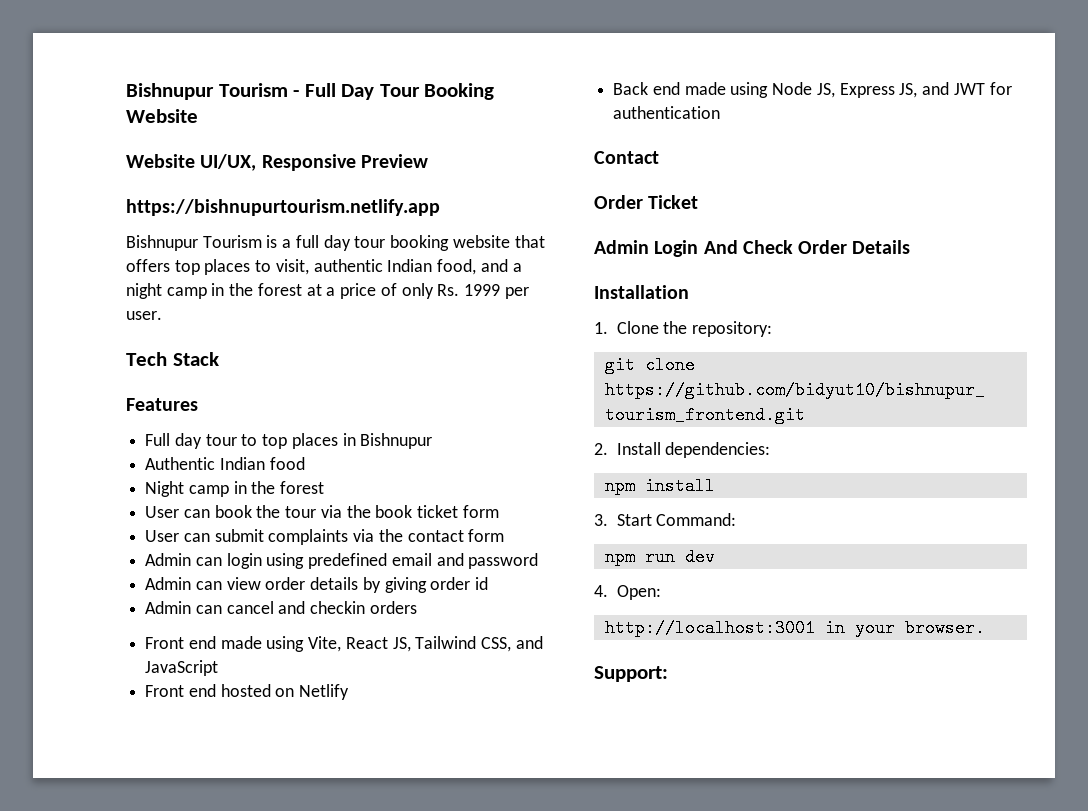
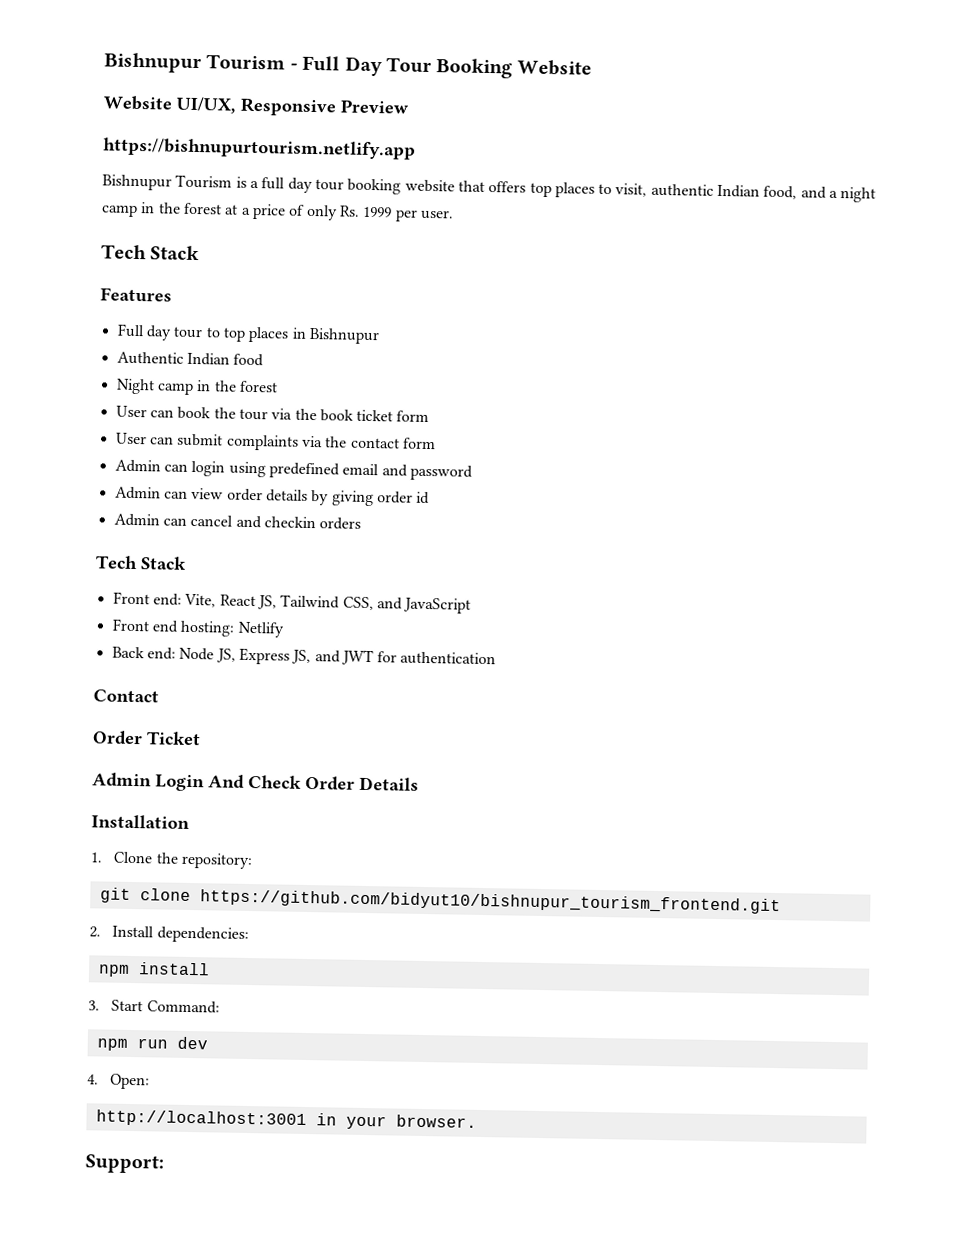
[145,636,305,652] // Front end made using -> [95,555,187,570] [112,591,182,606] // Tech Stack // Front end:
[220,684,295,697] hosted on -> [180,620,236,637] hosting:
[652,82,769,98] end made using -> [146,647,176,660] end:

